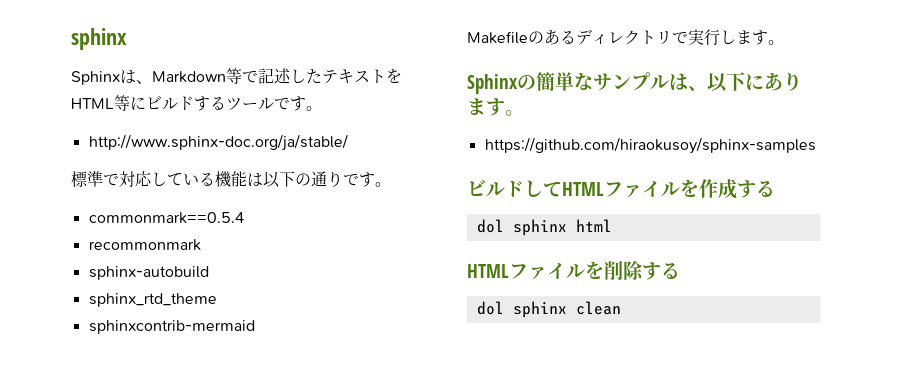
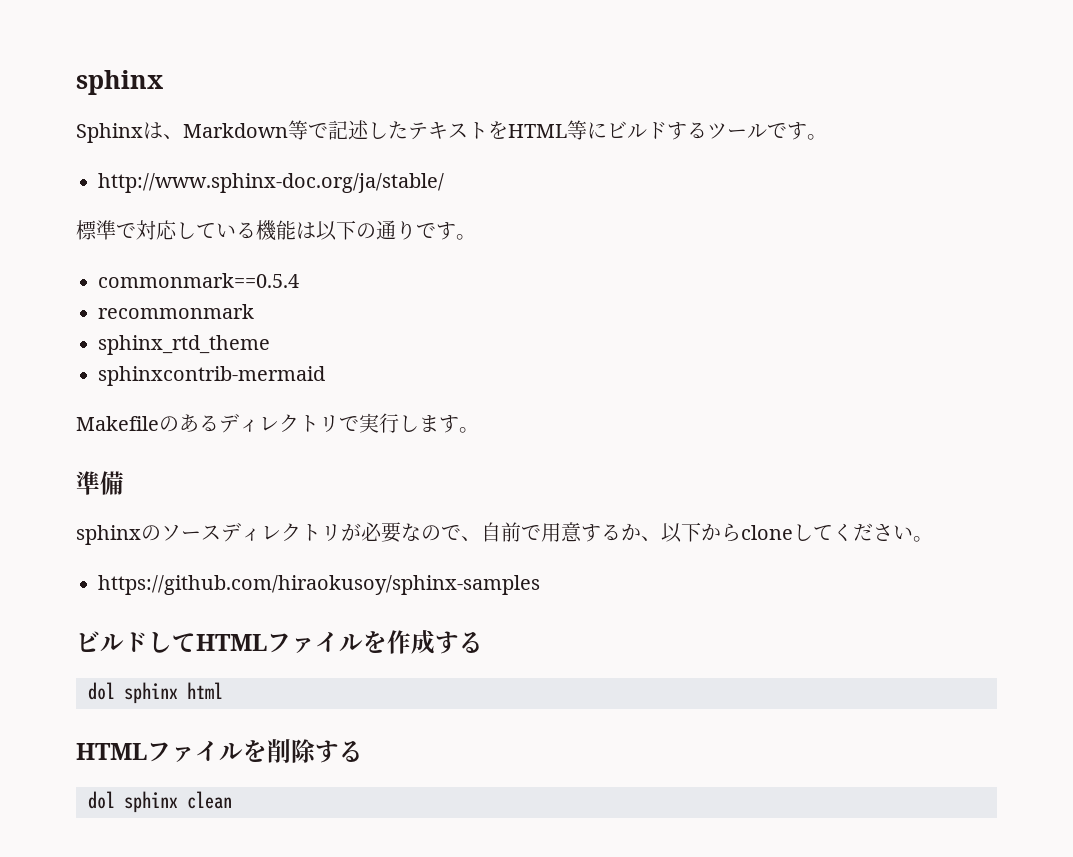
[88,266,209,280] // sphinx-autobuild -> (254, 311) none
[467,72,802,94] [467,98,505,116] Sphinxの簡単なサンプルは、以下にあります -> [76,471,124,495] [76,522,913,545] 準備 // sphinxのソースディレクトリが必要なので、自前で用意するか、以下からcloneしてください

